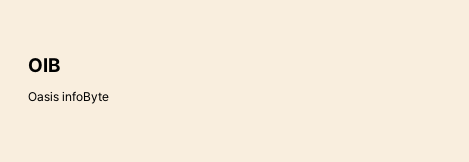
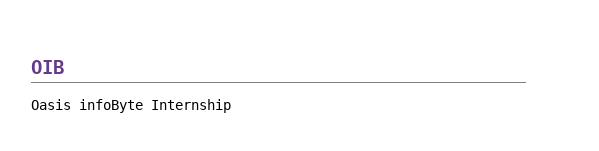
(110, 97) none -> [151,99,231,113] Internship

